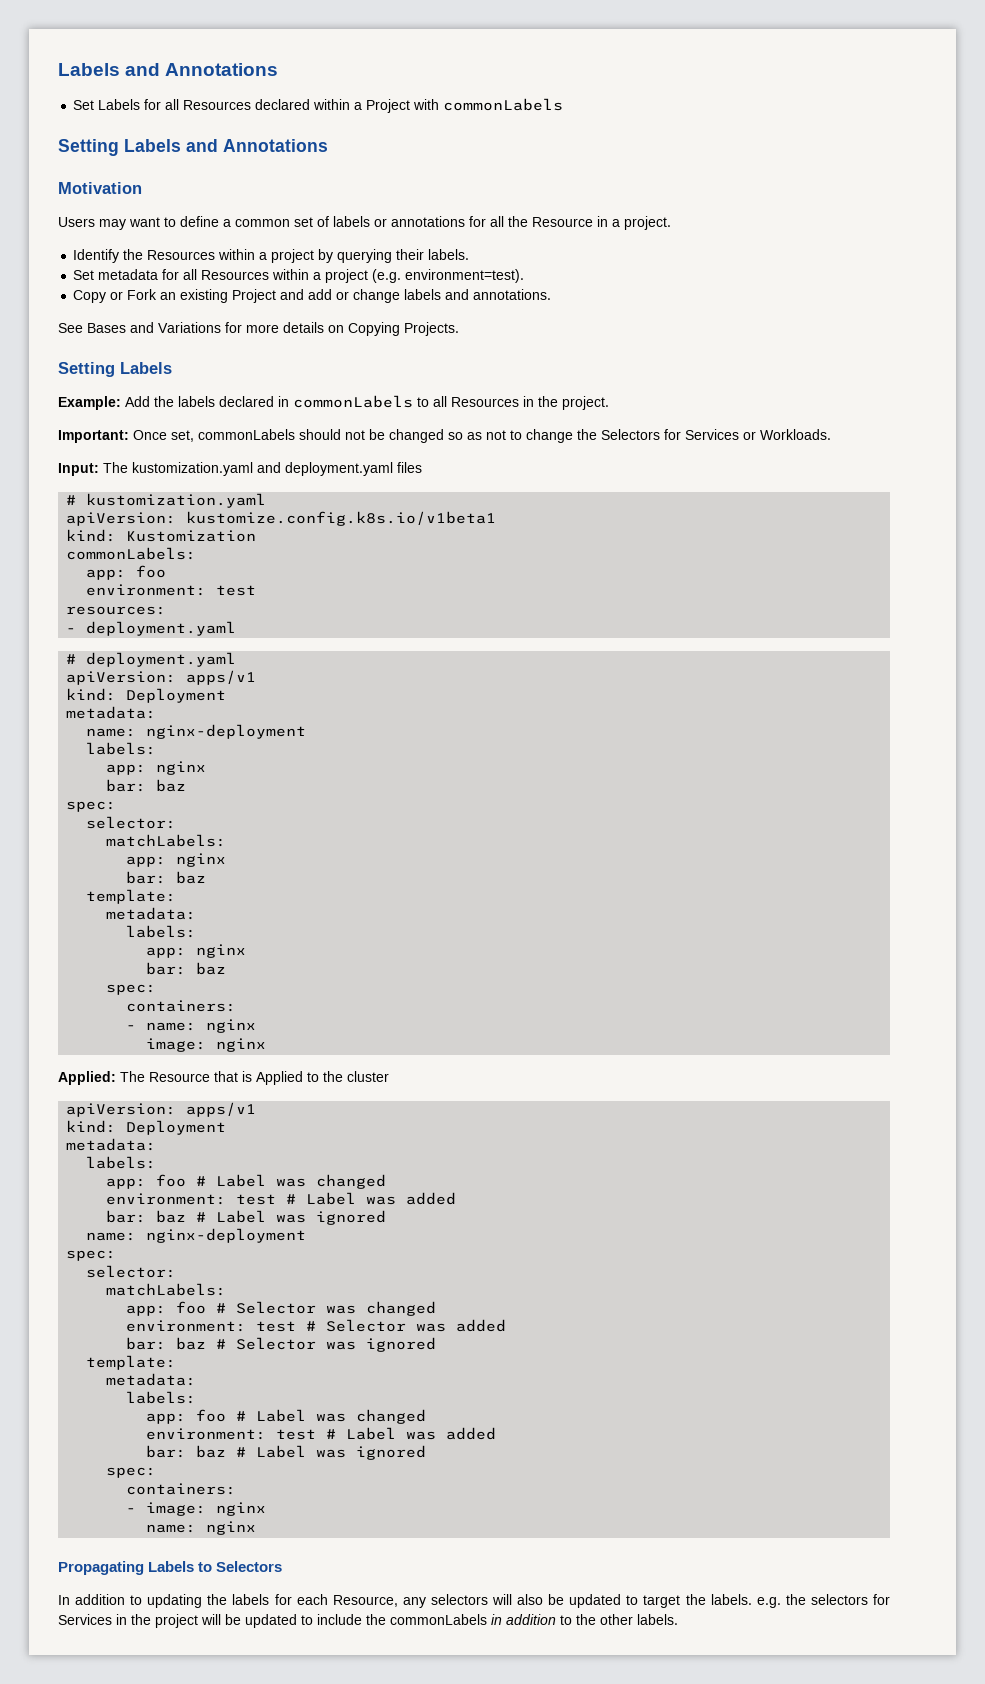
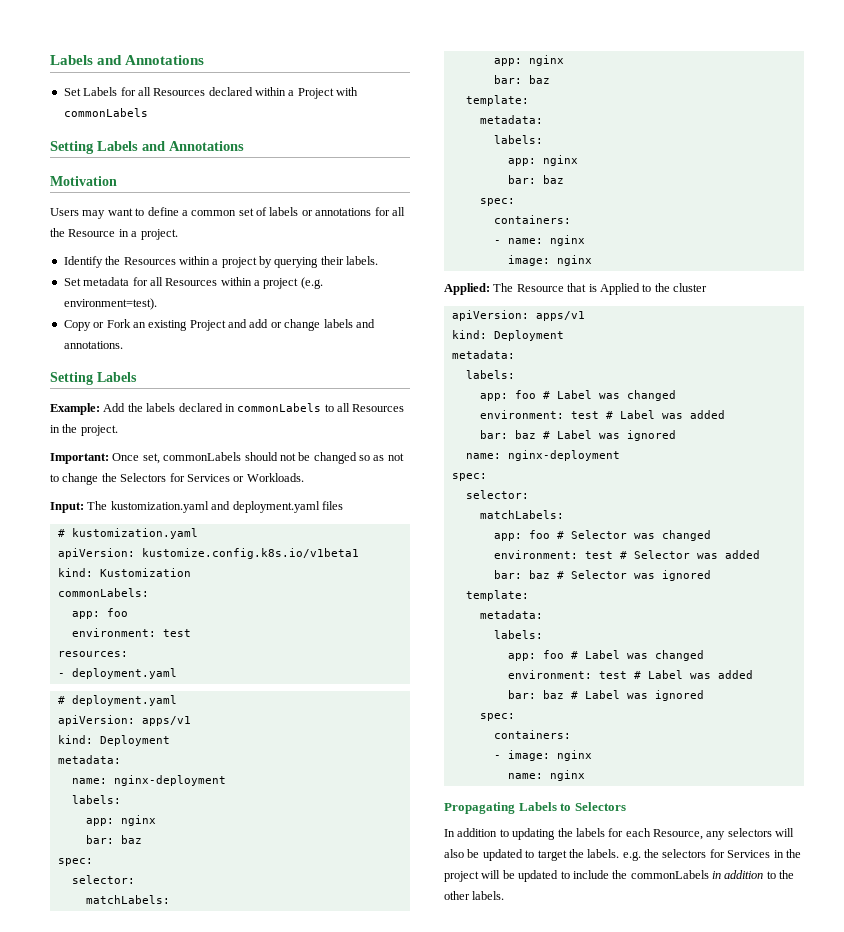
[58,322,459,336] // See Bases and Variations for more details on Copying Projects. -> (123, 345) none

